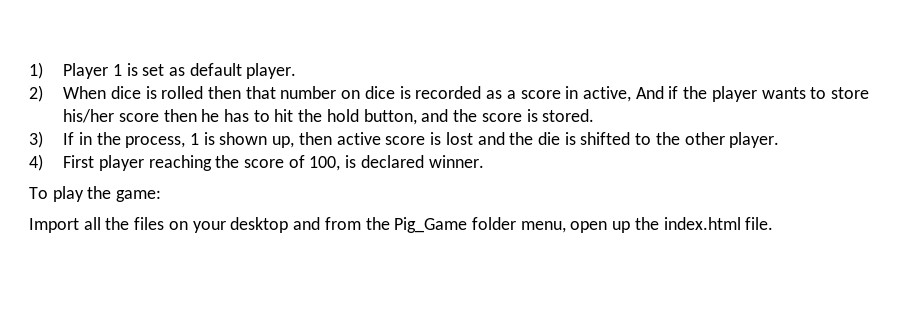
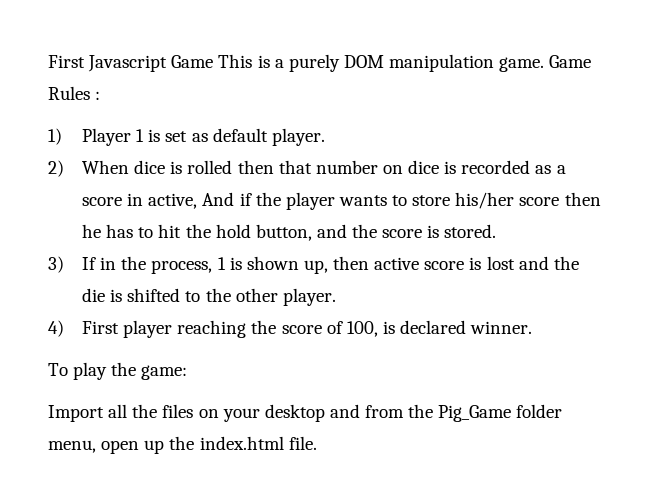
(29, 70) none -> [48,54,592,72] [48,86,101,100] First Javascript Game This is a purely DOM manipulation game. Game Rules : //

